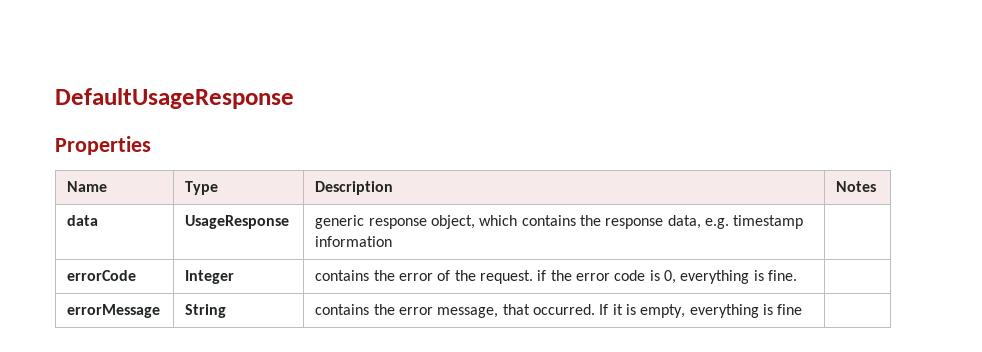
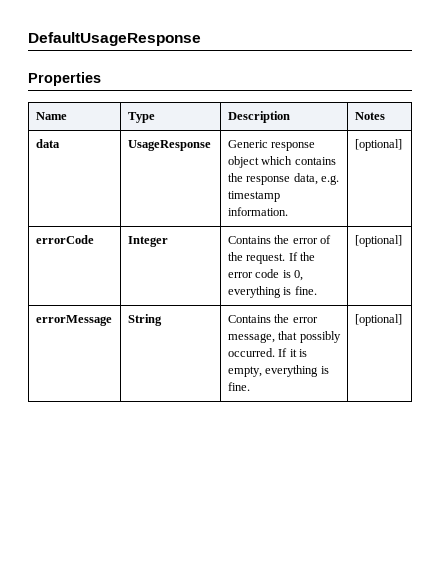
[315,215,476,229] generic response object, -> [227,140,316,151] [227,156,259,168] Generic response object
[315,236,393,247] information | -> [227,207,288,216] [354,139,402,151] information. | [optional]
[315,270,370,281] contains -> [227,236,271,244] Contains
[537,270,547,281] if -> [288,252,298,261] If
(797, 275) none -> [354,235,402,247] [optional]
[315,304,370,315] contains -> [227,315,271,323] Contains
(530, 309) none -> [299,331,341,343] possibly
[777,304,803,315] fine | -> [227,382,250,391] [354,314,402,326] fine. | [optional]

